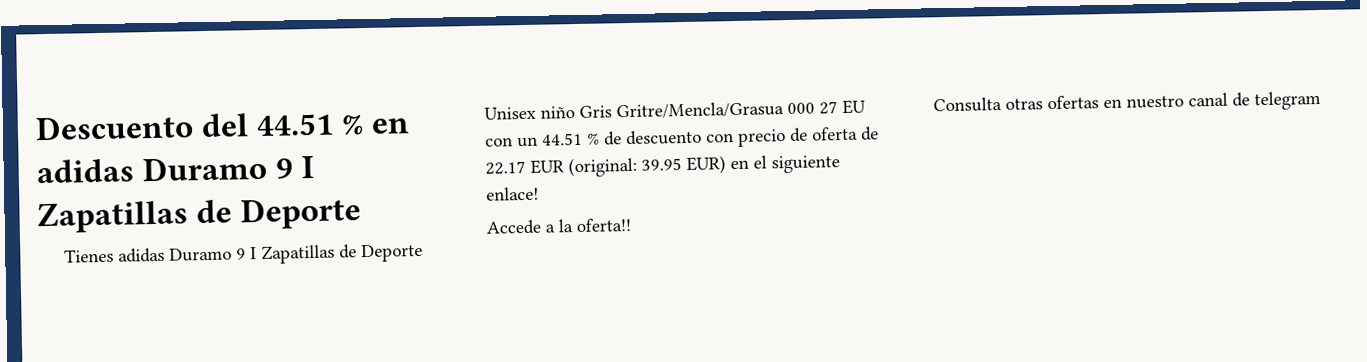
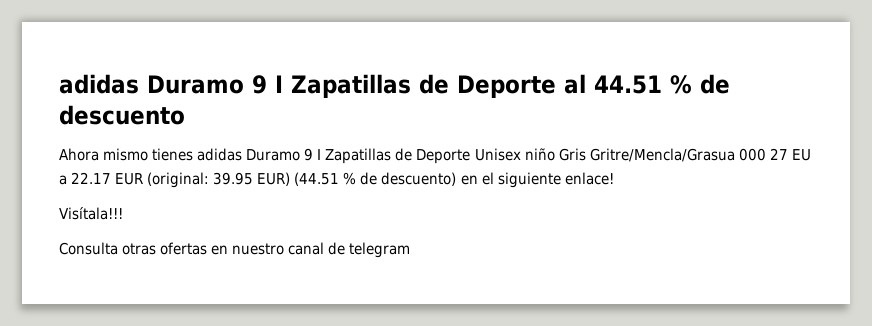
[35,113,411,141] [36,155,315,184] [37,197,362,234] [63,248,114,263] Descuento del 44.51 % en adidas Duramo 9 I Zapatillas de Deporte // Tienes -> [59,74,730,98] [59,105,185,125] [59,148,194,161] adidas Duramo 9 I Zapatillas de Deporte al 44.51 % de descuento // Ahora mismo tienes
[485,126,879,148] con un 44.51 % de descuento con precio de oferta de -> [59,175,67,185] a
(726, 164) none -> [294,172,457,186] (44.51 % de descuento)
[486,218,631,235] Accede a la oferta!! -> [59,207,123,220] Visítala!!!

